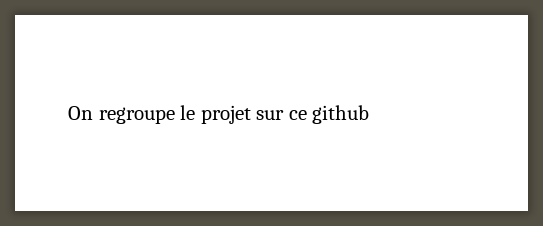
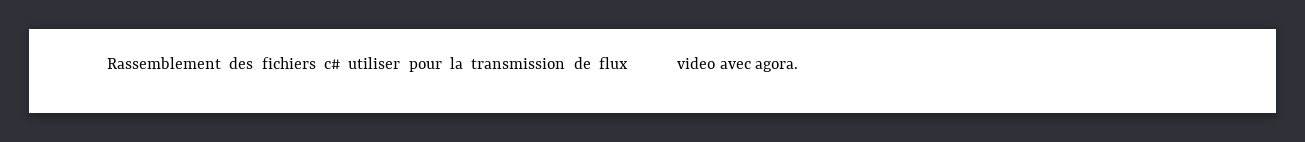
[68,105,370,124] On regroupe le projet sur ce github -> [107,57,799,72] Rassemblement des fichiers c# utiliser pour la transmission de flux video avec agora.

